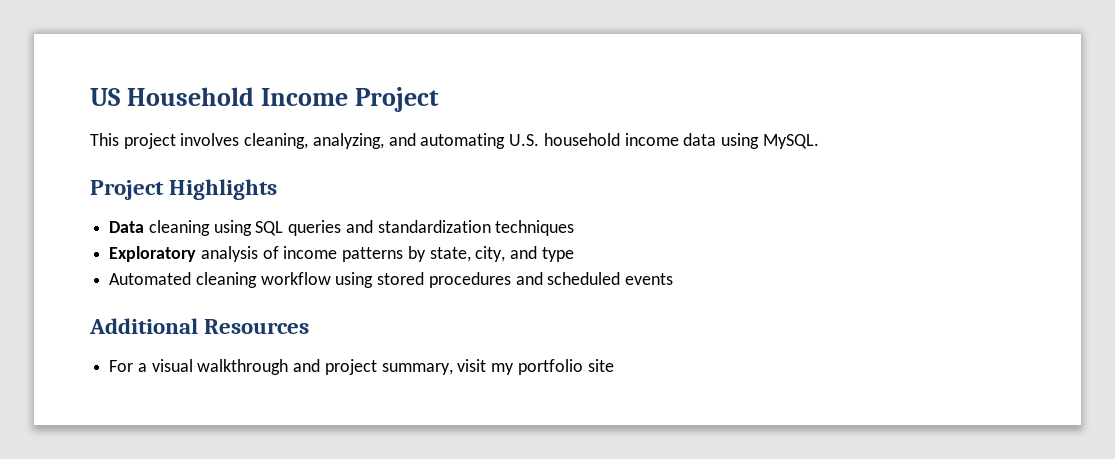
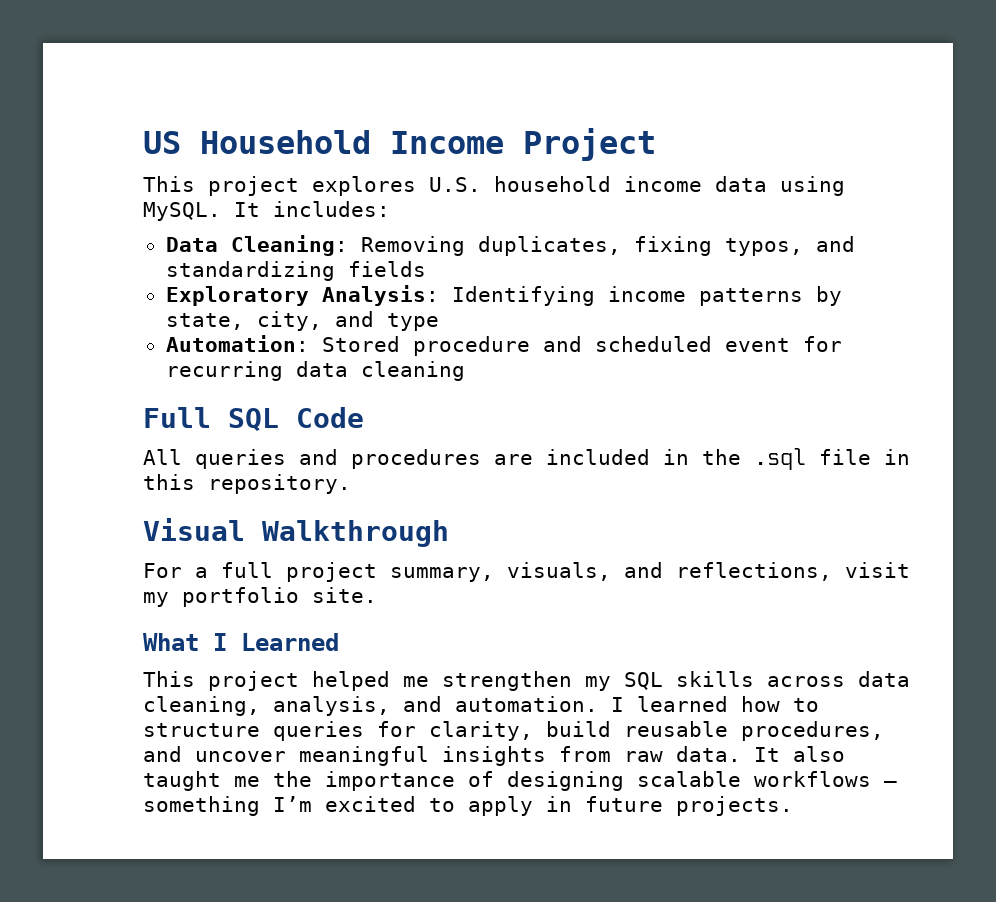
[180,133,506,149] involves cleaning, analyzing, and automating -> [312,176,416,196] explores
[90,179,278,200] // Project Highlights -> [234,201,390,217] It includes:
[148,220,575,236] cleaning using SQL queries and standardization techniques -> [230,235,855,256] [165,261,426,281] Cleaning: Removing duplicates, fixing typos, and standardizing fields
[200,246,279,262] analysis of -> [321,285,595,306] Analysis: Identifying
[109,272,674,288] [89,318,310,334] [109,359,614,375] Automated cleaning workflow using stored procedures and scheduled events // Additional Resources // For a visual walkthrough and project summary, visit my portfolio site -> [165,335,842,356] [165,361,465,381] [143,407,364,431] [143,448,910,470] [143,474,351,494] [143,518,449,547] [143,562,910,582] [143,587,377,607] [143,633,339,651] [143,671,910,691] [143,696,819,716] [143,721,884,741] [143,746,845,766] [143,771,897,791] [143,796,793,816] Automation: Stored procedure and scheduled event for recurring data cleaning // Full SQL Code // All queries and procedures are included in the .sql file in this repository. // Visual Walkthrough // For a full project summary, visuals, and reflections, visit my portfolio site. // What I Learned // This project helped me strengthen my SQL skills across data cleaning, analysis, and automation. I learned how to structure queries for clarity, build reusable procedures, and uncover meaningful insights from raw data. It also taught me the importance of designing scalable workflows — something I’m excited to apply in future projects.

